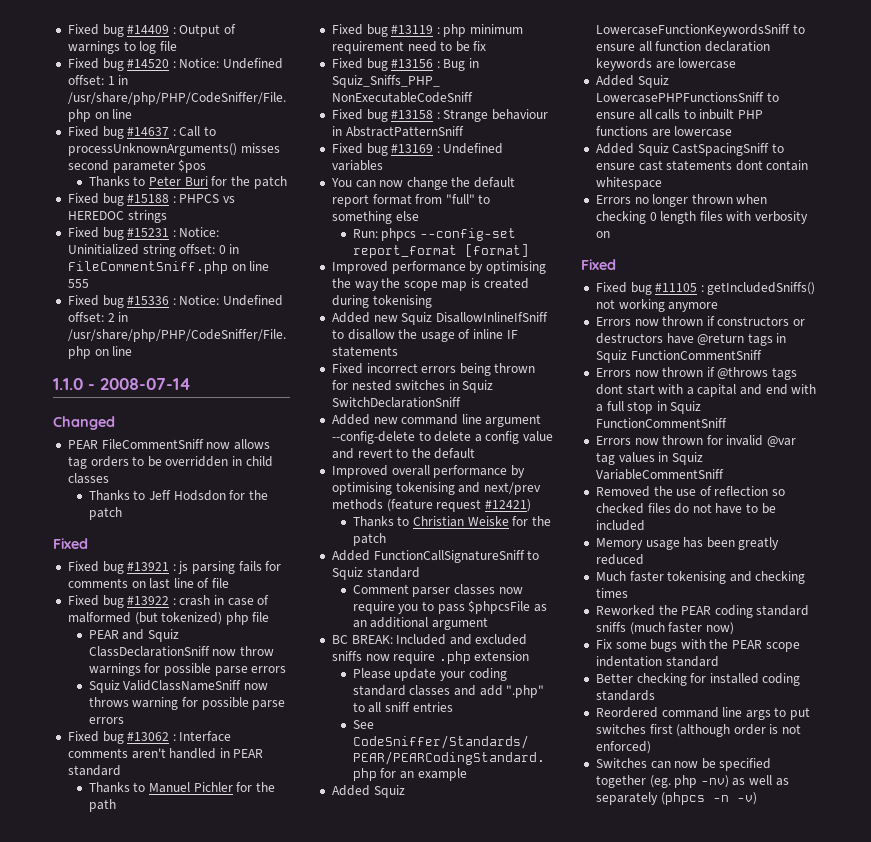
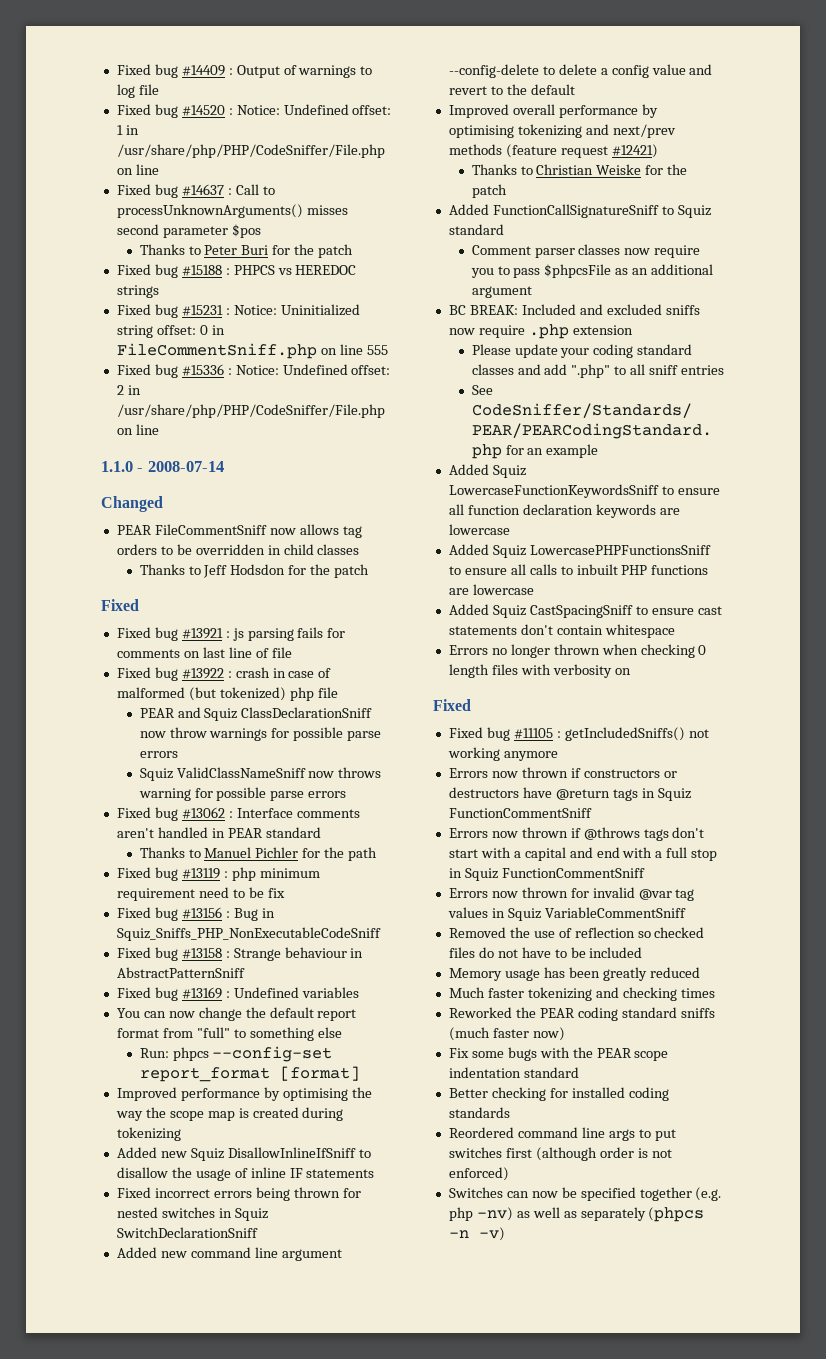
[372,295,432,308] tokenising -> [116,1127,181,1141] tokenizing
[395,482,455,495] tokenising -> [517,124,582,138] tokenizing
[735,160,763,171] dont -> [520,624,553,635] don't
[595,384,623,395] dont -> [672,827,705,838] don't
[667,571,727,584] tokenising -> [527,987,592,1001] tokenizing
[649,775,671,788] (eg. -> [695,1187,722,1201] (e.g.

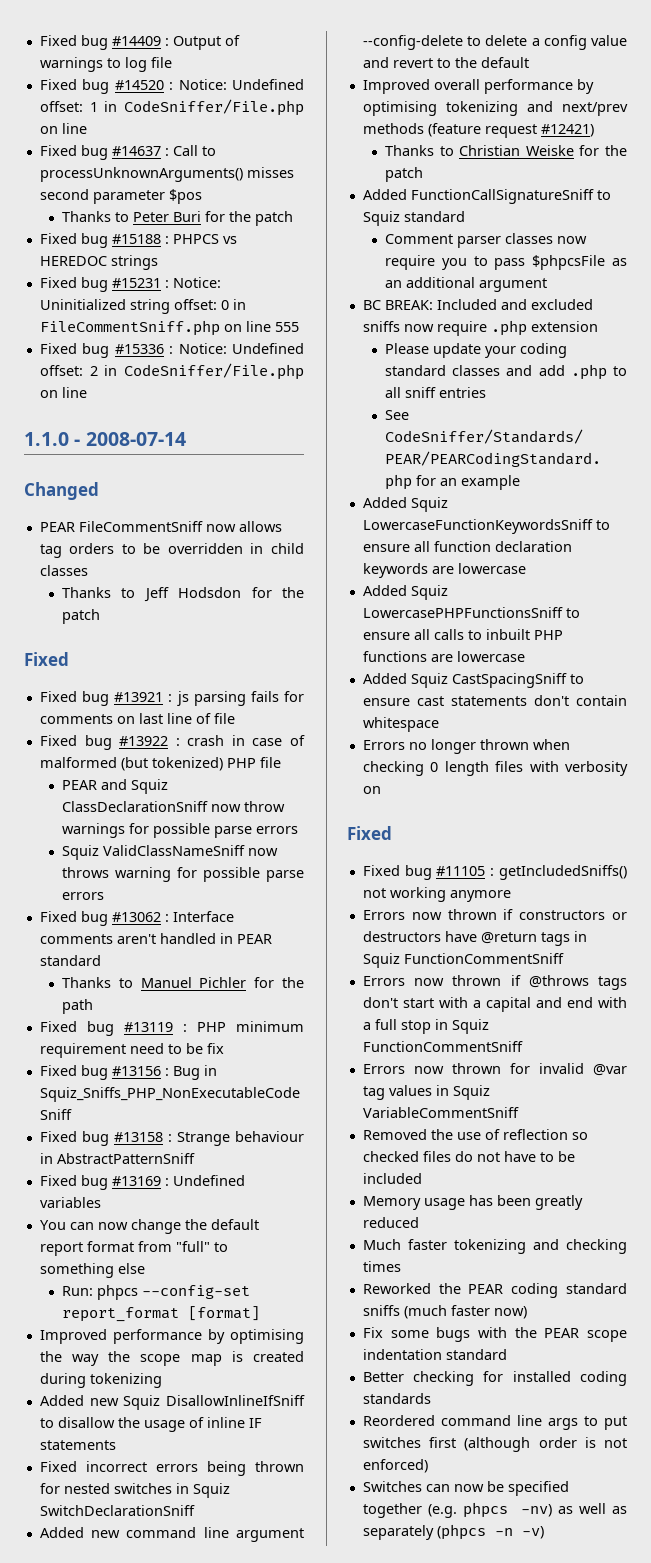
[116,144,385,158] /usr/share/php/PHP/CodeSniffer/File.php -> [124,99,304,116] CodeSniffer/File.php
[116,404,385,418] /usr/share/php/PHP/CodeSniffer/File.php -> [124,363,304,380] CodeSniffer/File.php
[289,687,314,701] php -> [226,758,256,768] PHP
[231,867,256,881] php -> [196,1022,226,1032] PHP
[571,364,611,378] ".php" -> [570,364,607,380] .php
[448,1207,473,1221] php -> [462,1502,508,1518] phpcs

